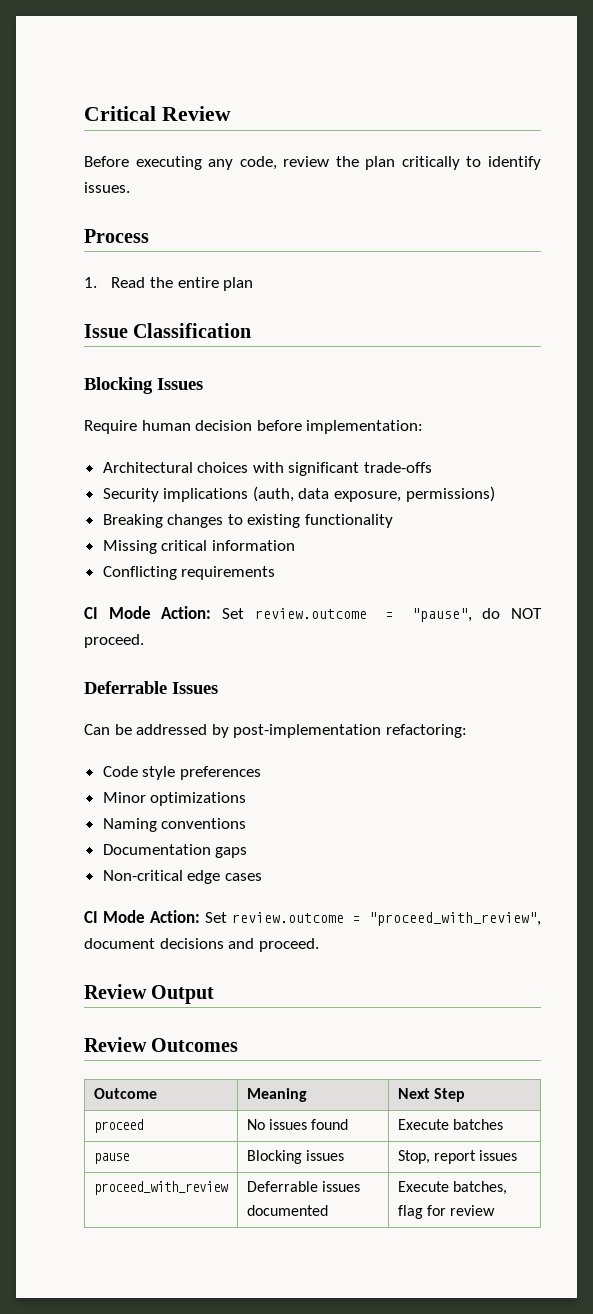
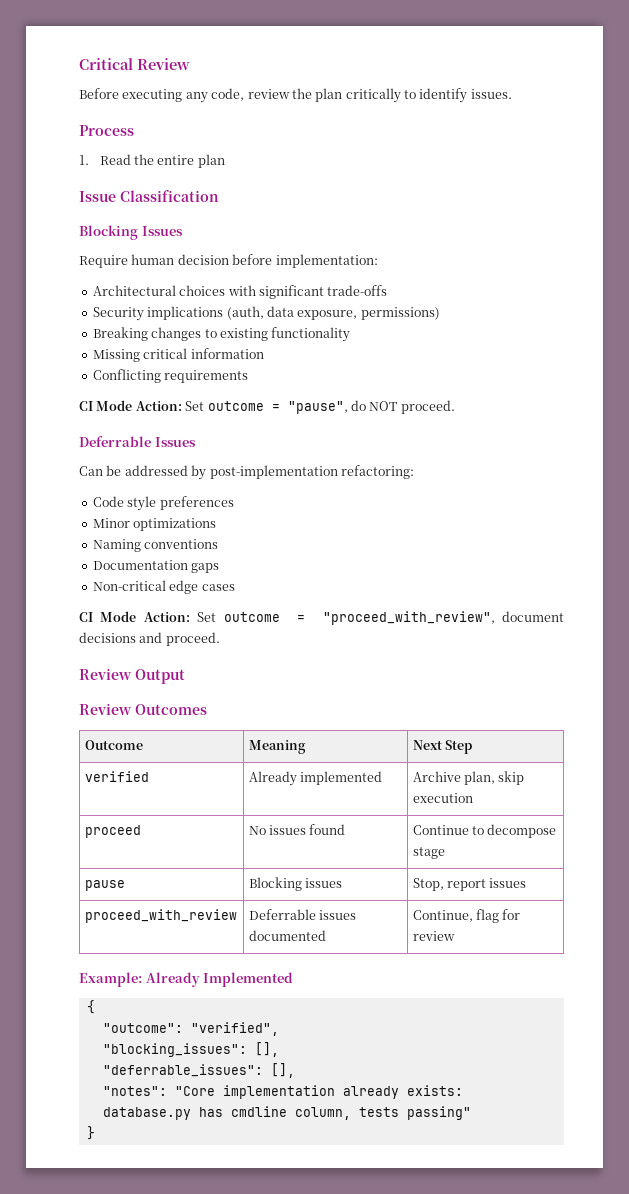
[254,608,367,619] review.outcome -> [207,401,264,411] outcome
[231,912,344,923] review.outcome -> [223,612,280,622] outcome
(465, 1095) none -> [84,771,149,782] [248,771,383,786] [412,771,525,785] [412,793,473,803] // verified | Already implemented | Archive plan, skip execution
[397,1119,503,1130] Execute batches -> [412,824,557,838] [412,847,445,859] Continue to decompose stage
[397,1181,507,1195] Execute batches, -> [412,910,473,922] Continue,
(495, 1210) none -> [79,972,294,987] [86,1000,95,1014] [102,1022,279,1036] [102,1042,279,1057] [102,1063,295,1078] [102,1085,463,1099] [102,1106,471,1120] [86,1126,95,1140] // Example: Already Implemented // { // "outcome": "verified", // "blocking_issues": [], // "deferrable_issues": [], // "notes": "Core implementation already exists: database.py has cmdline column, tests passing" // }

